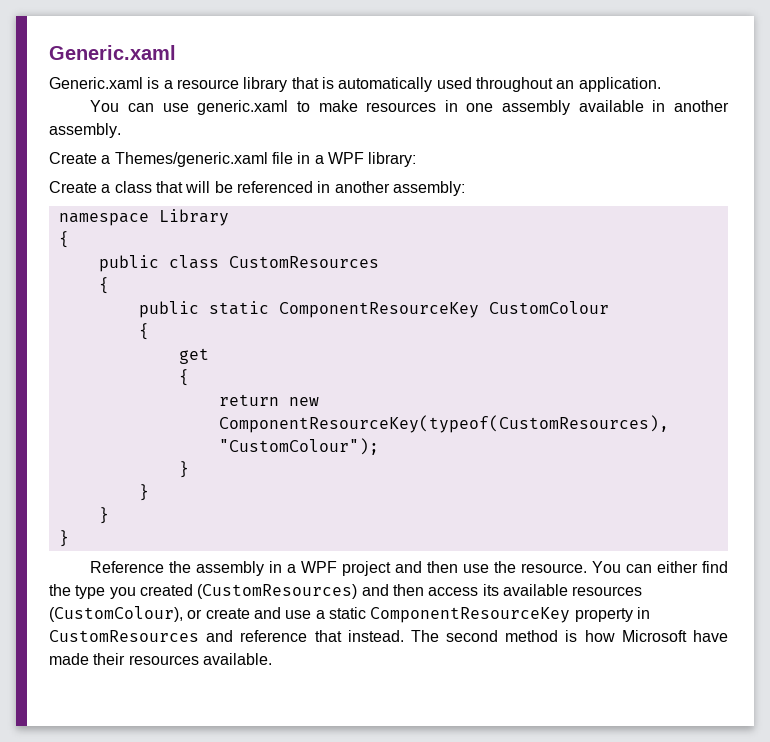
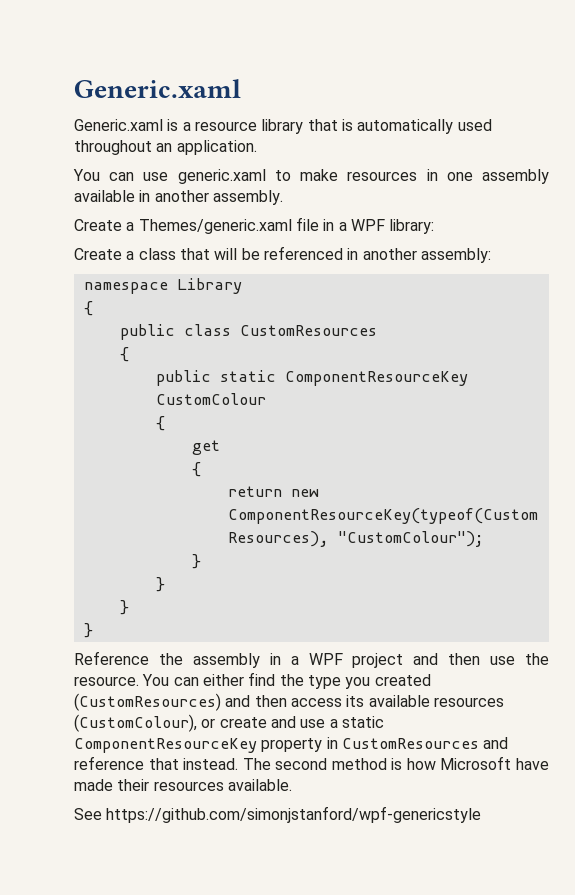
(272, 659) none -> [74,806,482,823] // See https://github.com/simonjstanford/wpf-genericstyle

